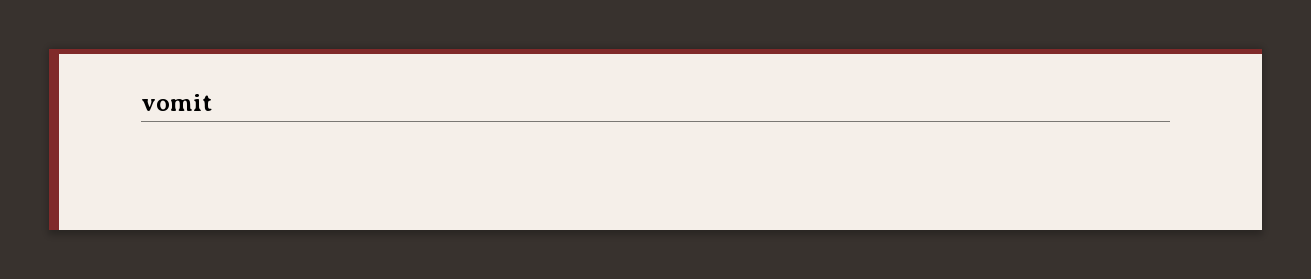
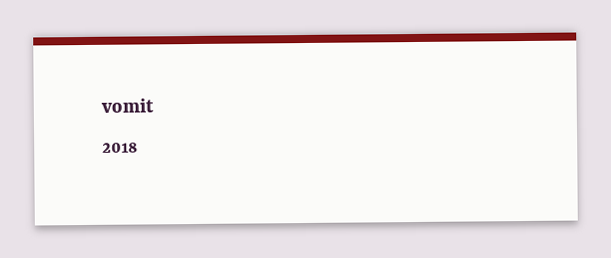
(212, 102) none -> [102,142,138,153] // 2018

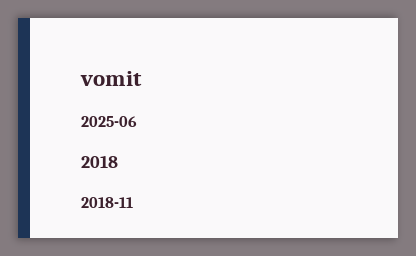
(154, 105) none -> [81,116,137,127] // 2025-06
(138, 147) none -> [81,197,133,208] // 2018-11

